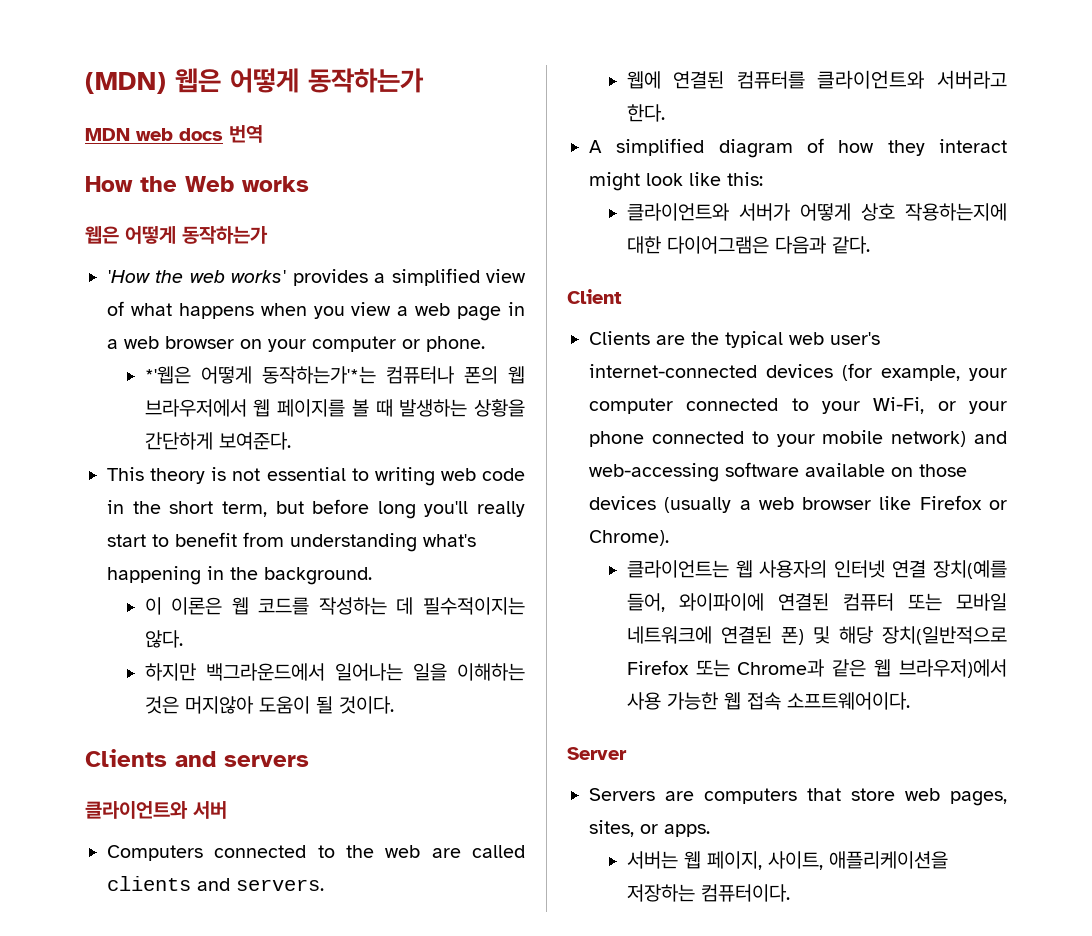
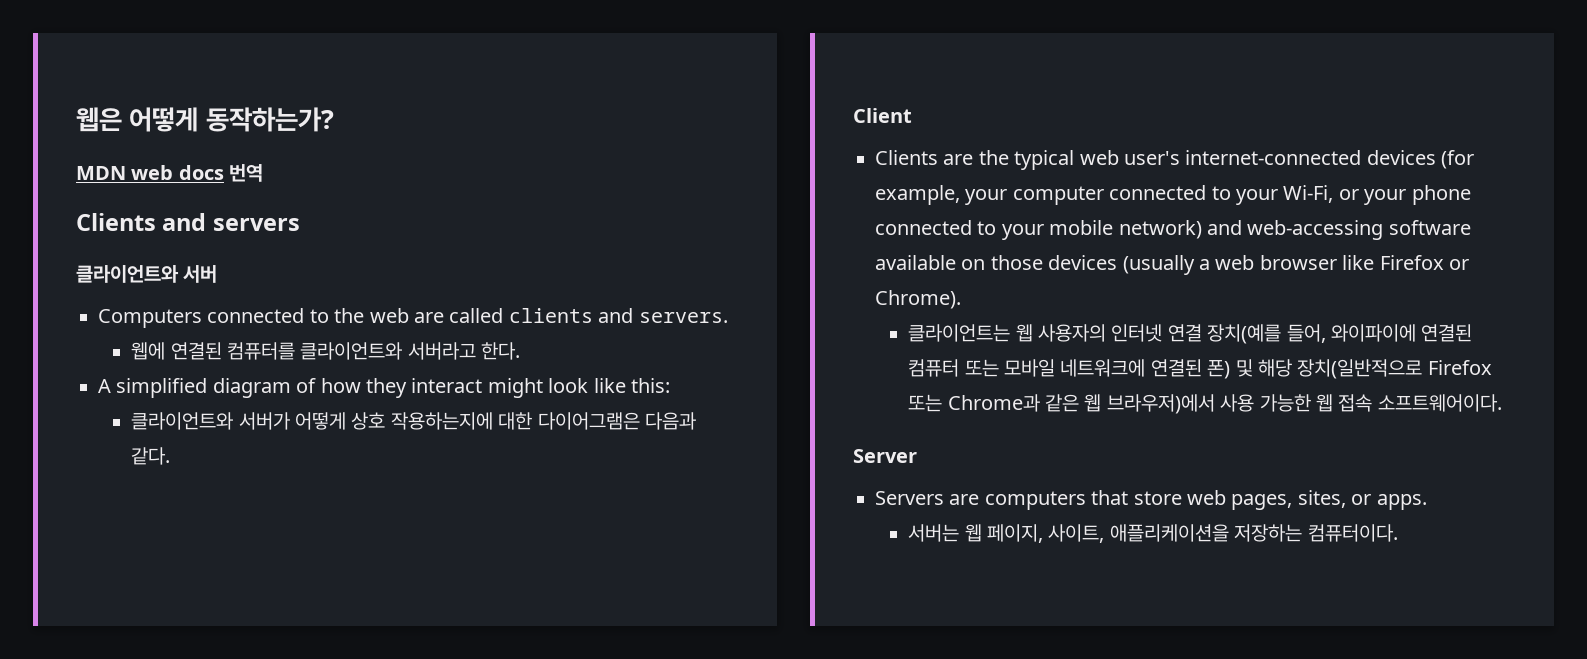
[85,68,424,94] (MDN) 웹은 어떻게 동작하는가 -> [76,107,334,132] 웹은 어떻게 동작하는가?
[85,176,309,192] [85,226,268,244] [107,268,526,286] [107,301,526,321] [107,336,485,352] [144,366,525,384] [144,399,525,417] [144,432,291,450] [107,467,525,486] [107,499,525,519] [107,532,476,552] [107,566,372,585] [144,597,525,615] [144,630,183,648] [144,663,525,681] [144,696,394,714] // How the Web works // 웹은 어떻게 동작하는가 // 'How the web works' provides a simplified view of what happens when you view a web page in a web browser on your computer or phone. // *'웹은 어떻게 동작하는가'*는 컴퓨터나 폰의 웹 브라우저에서 웹 페이지를 볼 때 발생하는 상황을 간단하게 보여준다. // This theory is not essential to writing web code in the short term, but before long you'll really start to benefit from understanding what's happening in the background. // 이 이론은 웹 코드를 작성하는 데 필수적이지는 않다. // 하지만 백그라운드에서 일어나는 일을 이해하는 것은 머지않아 도움이 될 것이다. -> (264, 173) none

